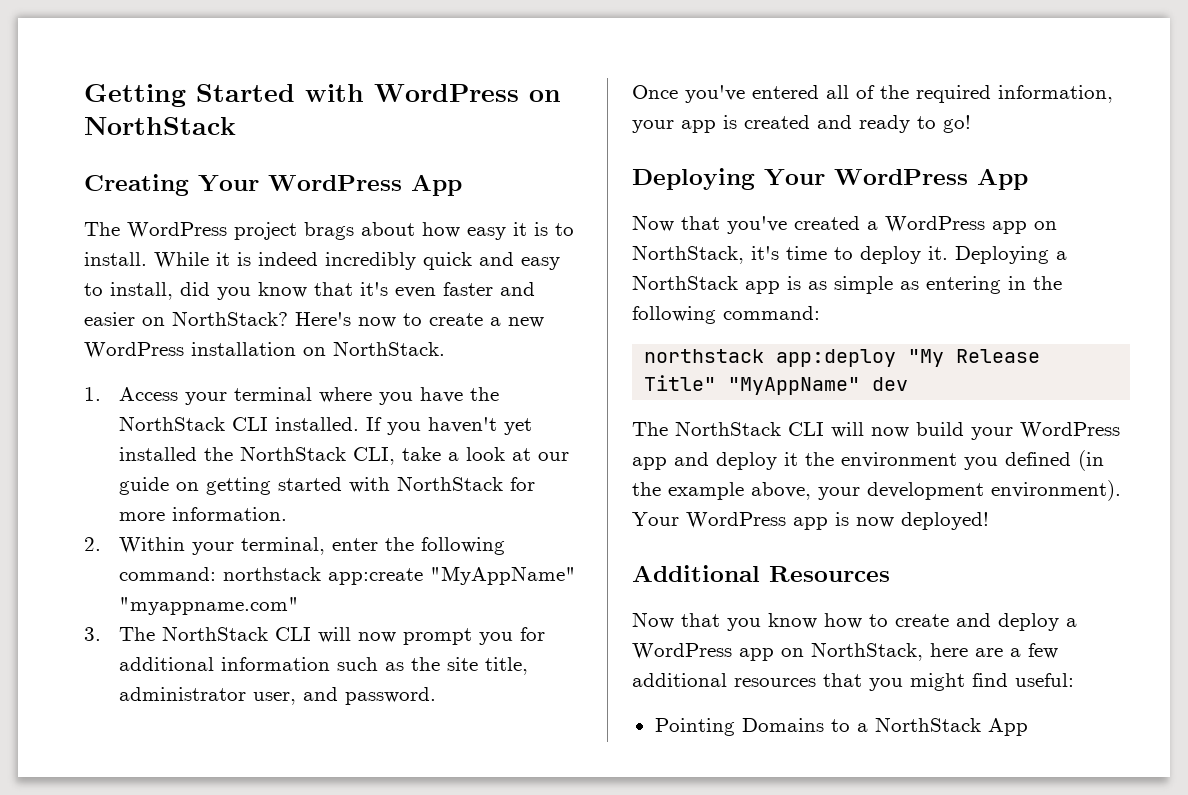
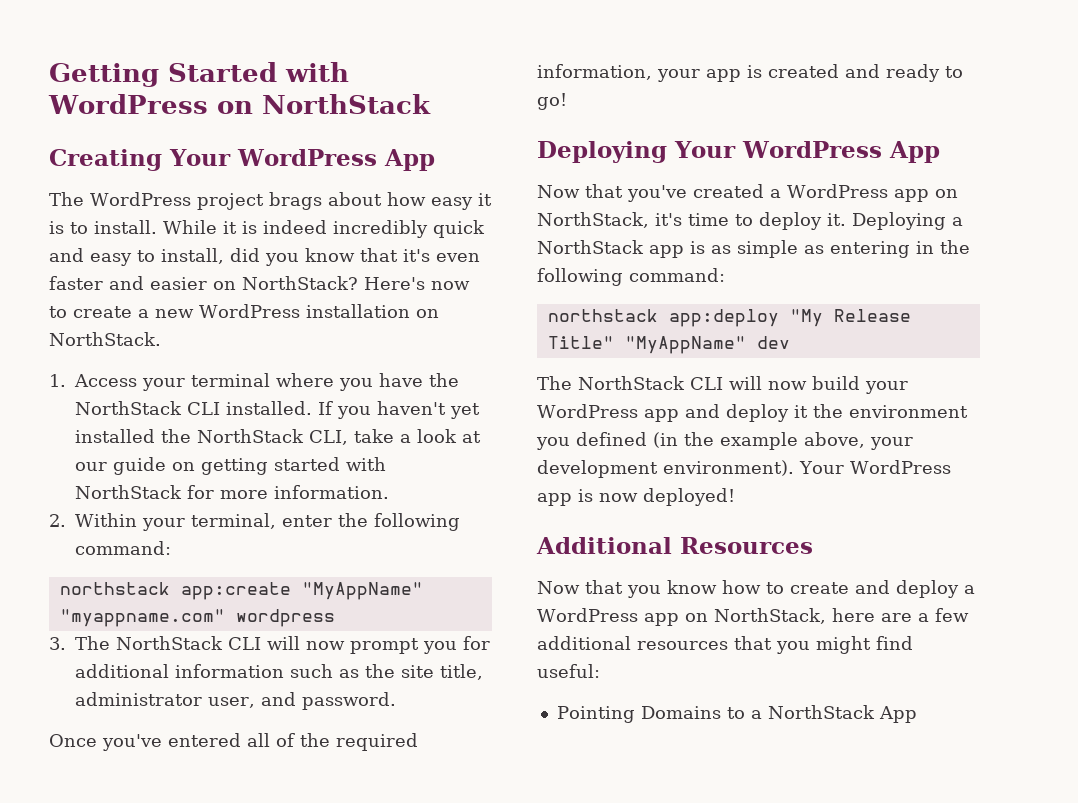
(216, 574) none -> (171, 548) //
(299, 606) none -> [235,609,335,627] wordpress

